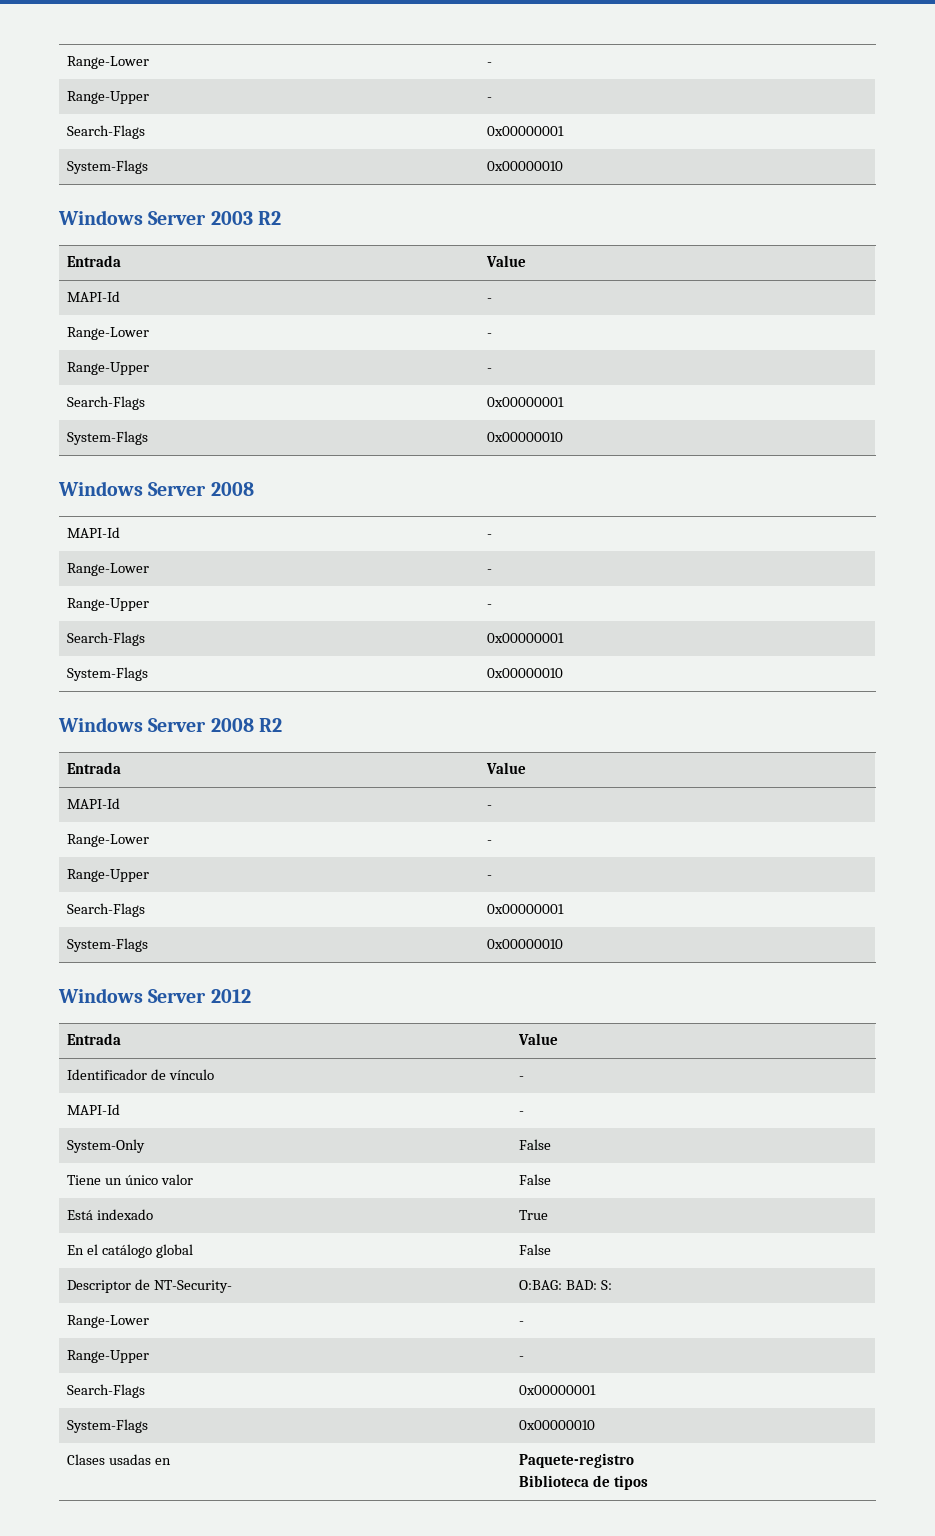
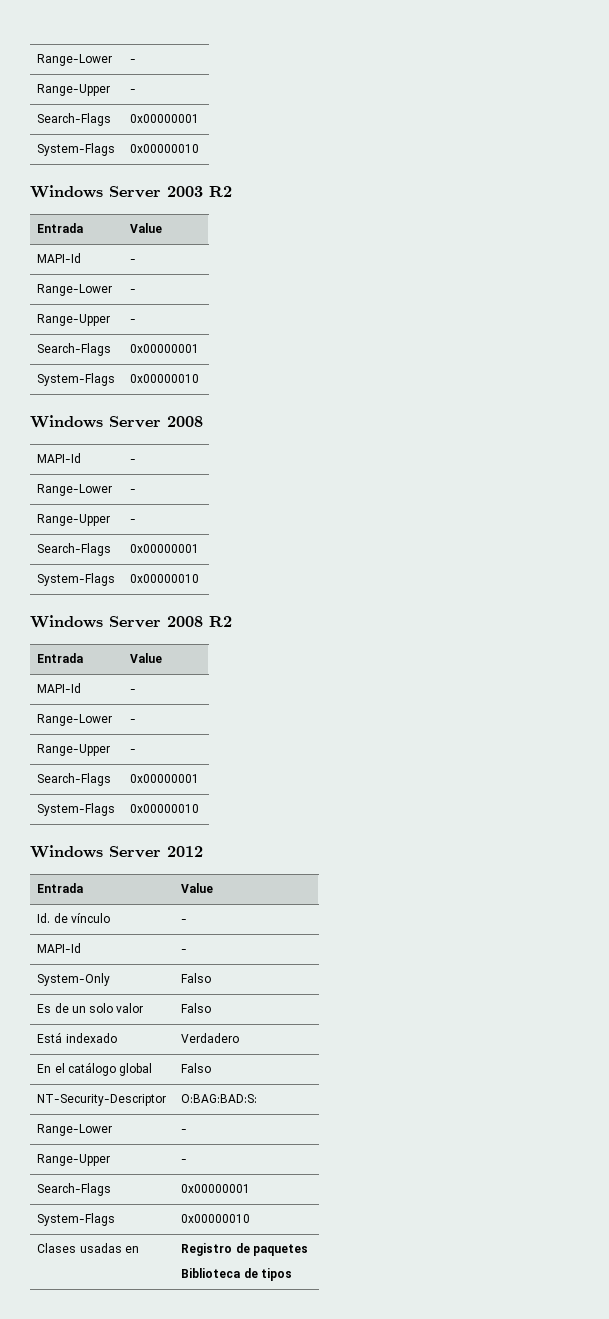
[67,1069,148,1080] Identificador -> [37,913,51,923] Id.
[519,1139,552,1150] [67,1175,158,1185] False // Tiene un único -> [181,973,212,983] [37,1003,114,1013] Falso // Es de un solo
[519,1174,552,1185] False -> [181,1003,212,1013] Falso
[519,1210,549,1220] True -> [181,1033,240,1043] Verdadero
[519,1244,552,1255] [67,1279,232,1293] [519,1280,612,1290] False // Descriptor de NT-Security- | O:BAG: BAD: S: -> [181,1063,212,1073] [37,1094,167,1106] [181,1094,258,1103] Falso // NT-Security-Descriptor | O:BAG:BAD:S:
[519,1453,635,1468] Paquete-registro -> [181,1243,308,1256] Registro de paquetes

